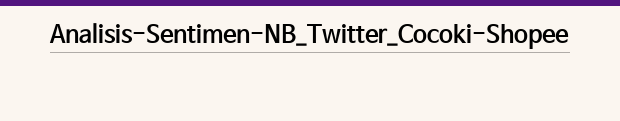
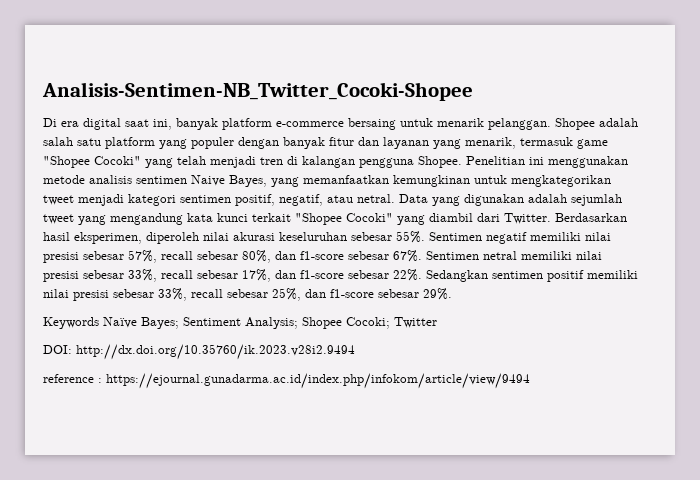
(569, 36) none -> [43,118,638,130] [43,137,608,149] [43,156,628,168] [43,175,611,187] [43,194,622,206] [43,213,627,225] [43,231,611,244] [43,250,602,263] [43,269,638,282] [43,288,452,301] [43,317,437,329] [43,344,355,360] [43,373,530,389] // Di era digital saat ini, banyak platform e-commerce bersaing untuk menarik pelanggan. Shopee adalah salah satu platform yang populer dengan banyak fitur dan layanan yang menarik, termasuk game "Shopee Cocoki" yang telah menjadi tren di kalangan pengguna Shopee. Penelitian ini menggunakan metode analisis sentimen Naive Bayes, yang memanfaatkan kemungkinan untuk mengkategorikan tweet menjadi kategori sentimen positif, negatif, atau netral. Data yang digunakan adalah sejumlah tweet yang mengandung kata kunci terkait "Shopee Cocoki" yang diambil dari Twitter. Berdasarkan hasil eksperimen, diperoleh nilai akurasi keseluruhan sebesar 55%. Sentimen negatif memiliki nilai presisi sebesar 57%, recall sebesar 80%, dan f1-score sebesar 67%. Sentimen netral memiliki nilai presisi sebesar 33%, recall sebesar 17%, dan f1-score sebesar 22%. Sedangkan sentimen positif memiliki nilai presisi sebesar 33%, recall sebesar 25%, dan f1-score sebesar 29%. // Keywords Naïve Bayes; Sentiment Analysis; Shopee Cocoki; Twitter // DOI: http://dx.doi.org/10.35760/ik.2023.v28i2.9494 // reference : https://ejournal.gunadarma.ac.id/index.php/infokom/article/view/9494

